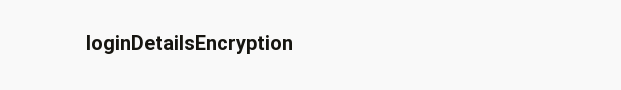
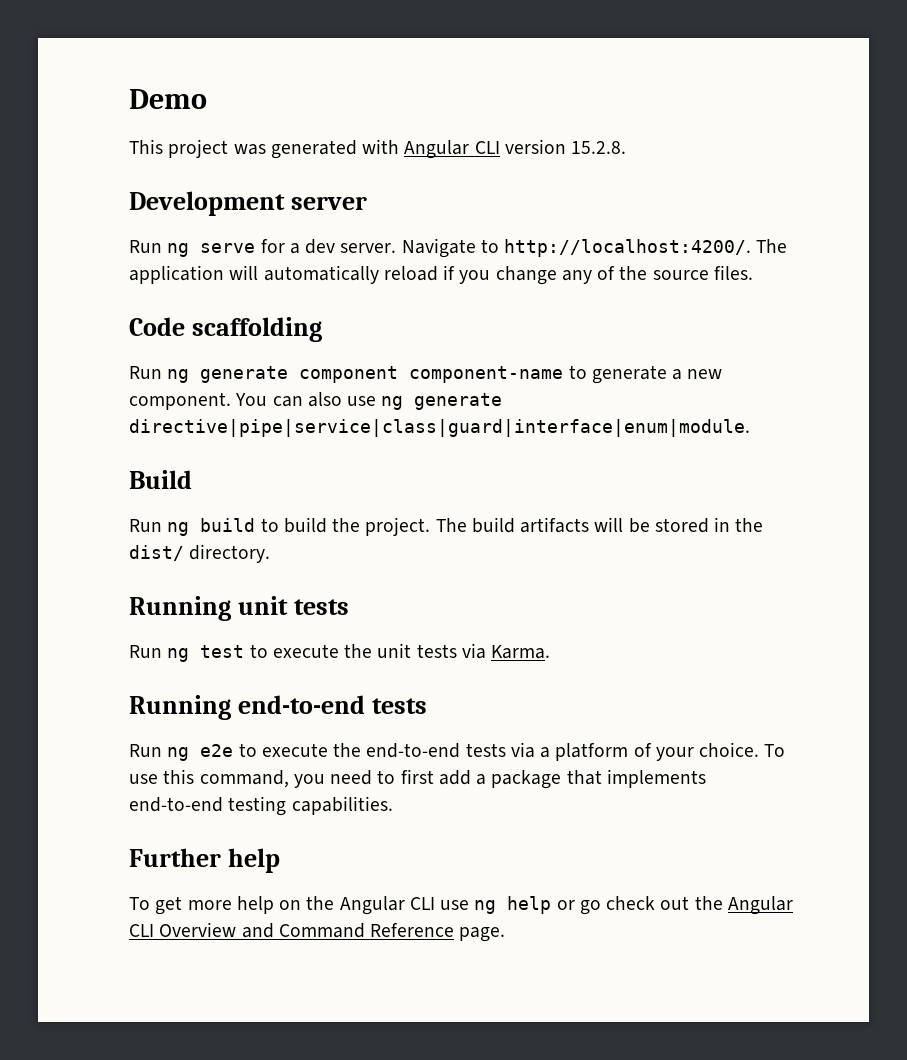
[86,35,293,54] loginDetailsEncryption -> [129,89,207,109] [129,139,627,159] [129,191,367,216] [129,238,788,258] [129,265,753,285] [129,317,322,342] [129,365,723,384] [129,392,503,410] [129,419,750,437] [129,470,192,489] [129,517,764,536] [129,544,271,563] [129,596,349,621] [129,643,551,662] [129,695,427,720] [129,742,786,761] [129,769,706,789] [129,796,393,816] [129,848,280,873] [129,896,793,915] [129,922,506,942] Demo // This project was generated with Angular CLI version 15.2.8. // Development server // Run ng serve for a dev server. Navigate to http://localhost:4200/. The application will automatically reload if you change any of the source files. // Code scaffolding // Run ng generate component component-name to generate a new component. You can also use ng generate directive|pipe|service|class|guard|interface|enum|module. // Build // Run ng build to build the project. The build artifacts will be stored in the dist/ directory. // Running unit tests // Run ng test to execute the unit tests via Karma. // Running end-to-end tests // Run ng e2e to execute the end-to-end tests via a platform of your choice. To use this command, you need to first add a package that implements end-to-end testing capabilities. // Further help // To get more help on the Angular CLI use ng help or go check out the Angular CLI Overview and Command Reference page.

